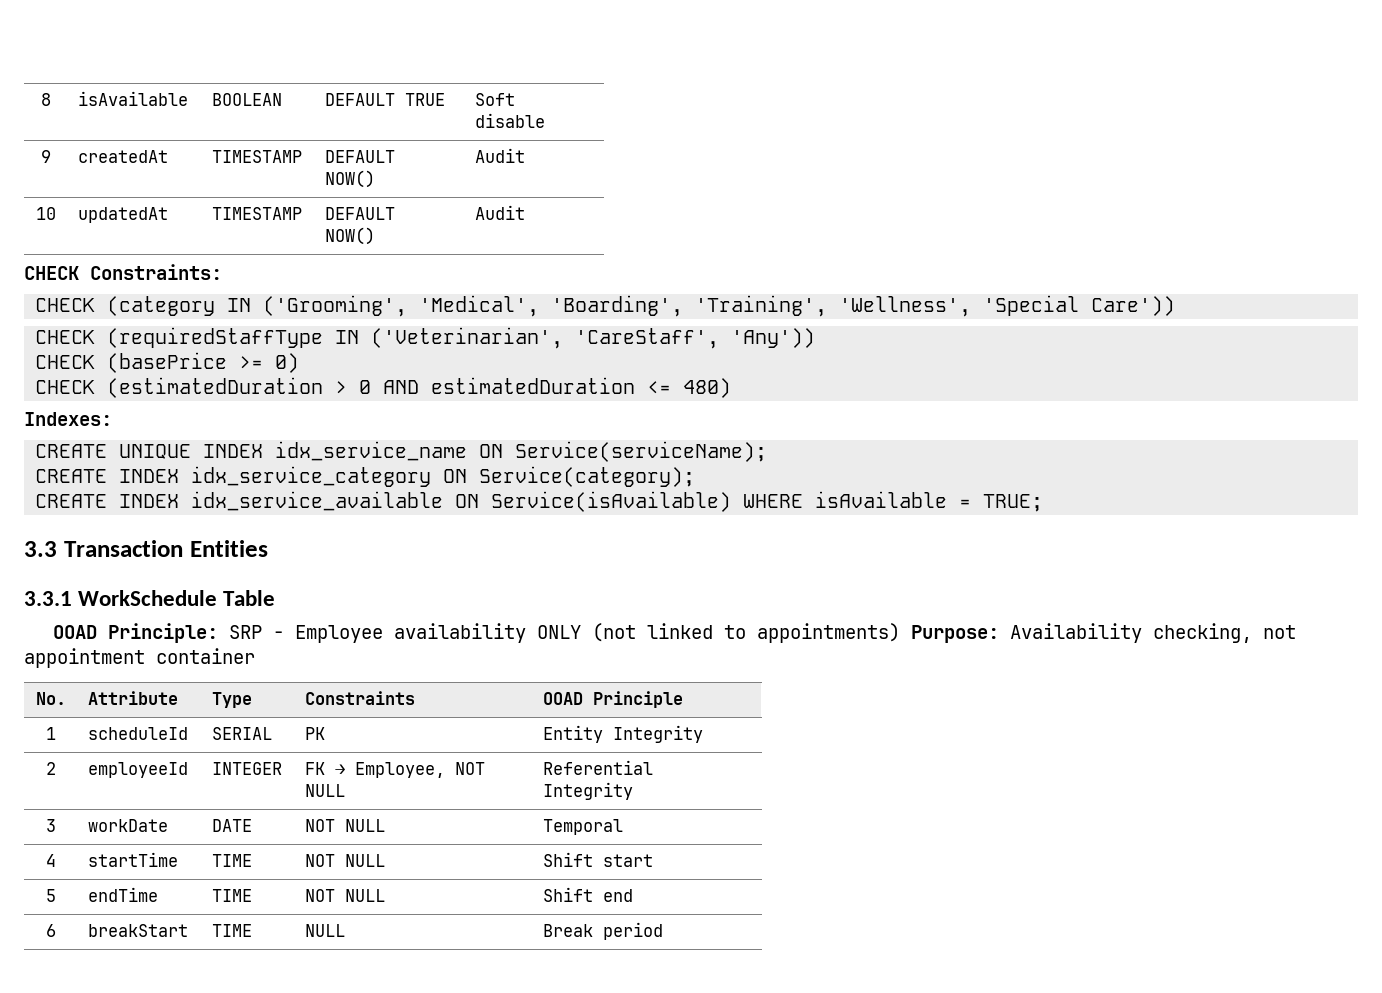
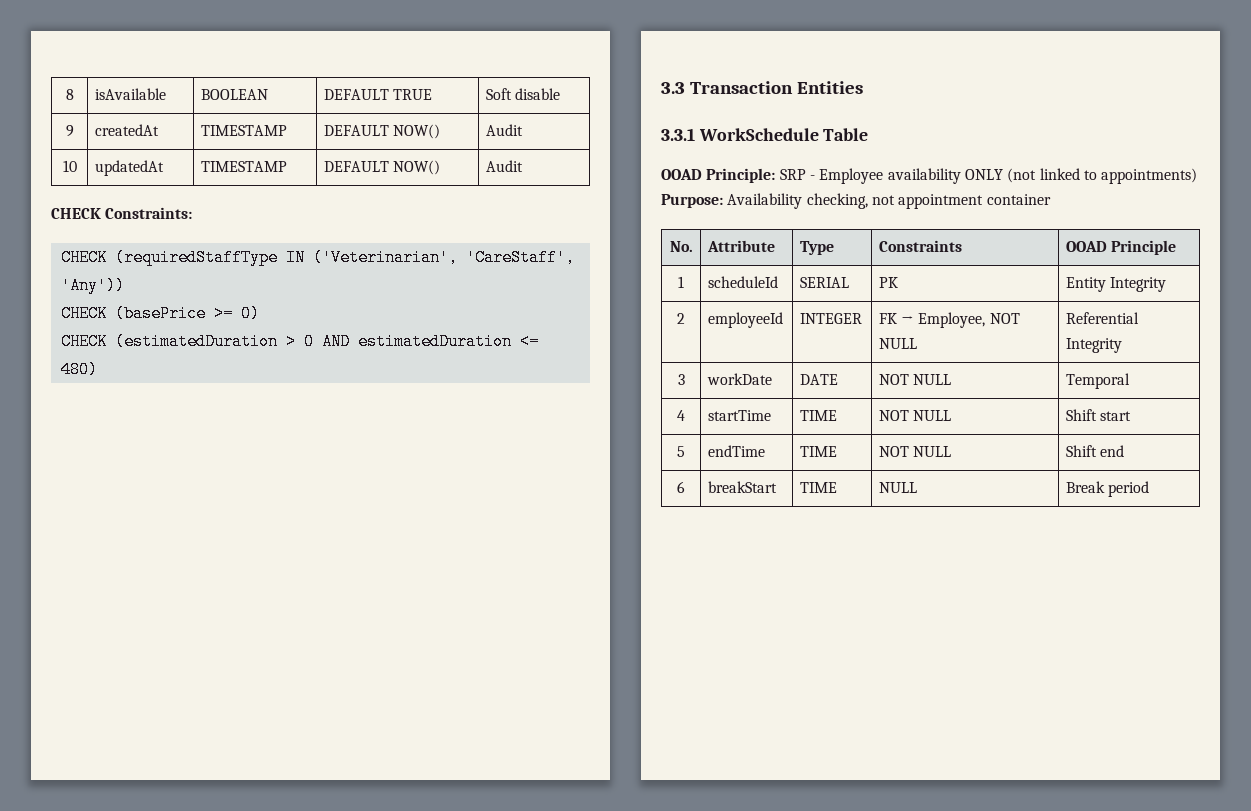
[35,295,1176,317] // CHECK (category IN ('Grooming', 'Medical', 'Boarding', 'Training', 'Wellness', 'Special Care')) -> (193, 213) none
[24,412,112,426] [35,441,768,462] [35,466,696,487] [35,491,1044,512] // Indexes: // CREATE UNIQUE INDEX idx_service_name ON Service(serviceName); // CREATE INDEX idx_service_category ON Service(category); // CREATE INDEX idx_service_available ON Service(isAvailable) WHERE isAvailable = TRUE; -> (98, 369) none

